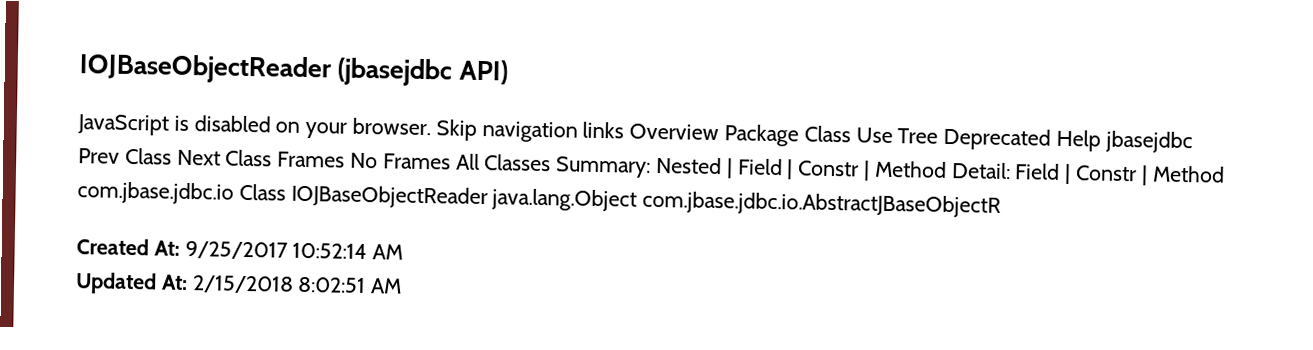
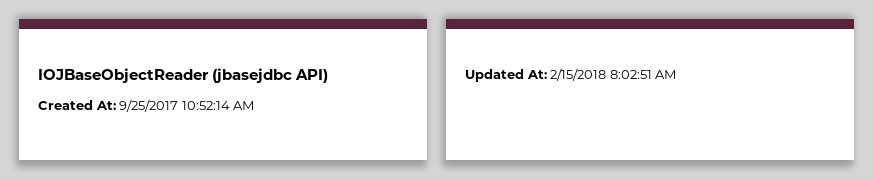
[77,114,1193,154] [78,147,1225,186] [77,181,1002,218] // JavaScript is disabled on your browser. Skip navigation links Overview Package Class Use Tree Deprecated Help jbasejdbc Prev Class Next Class Frames No Frames All Classes Summary: Nested | Field | Constr | Method Detail: Field | Constr | Method com.jbase.jdbc.io Class IOJBaseObjectReader java.lang.Object com.jbase.jdbc.io.AbstractJBaseObjectR -> (329, 76) none

